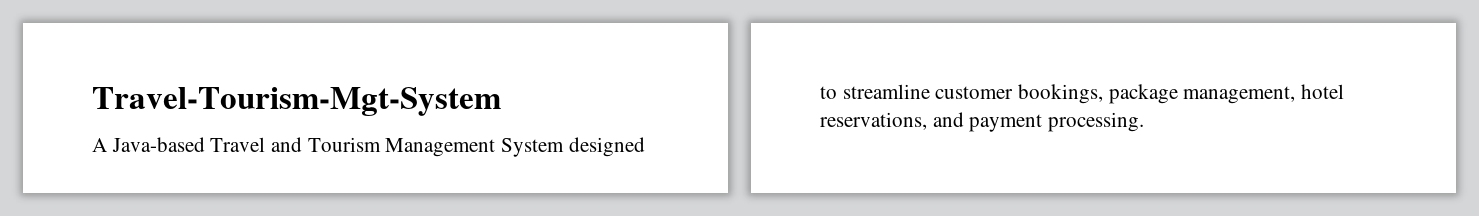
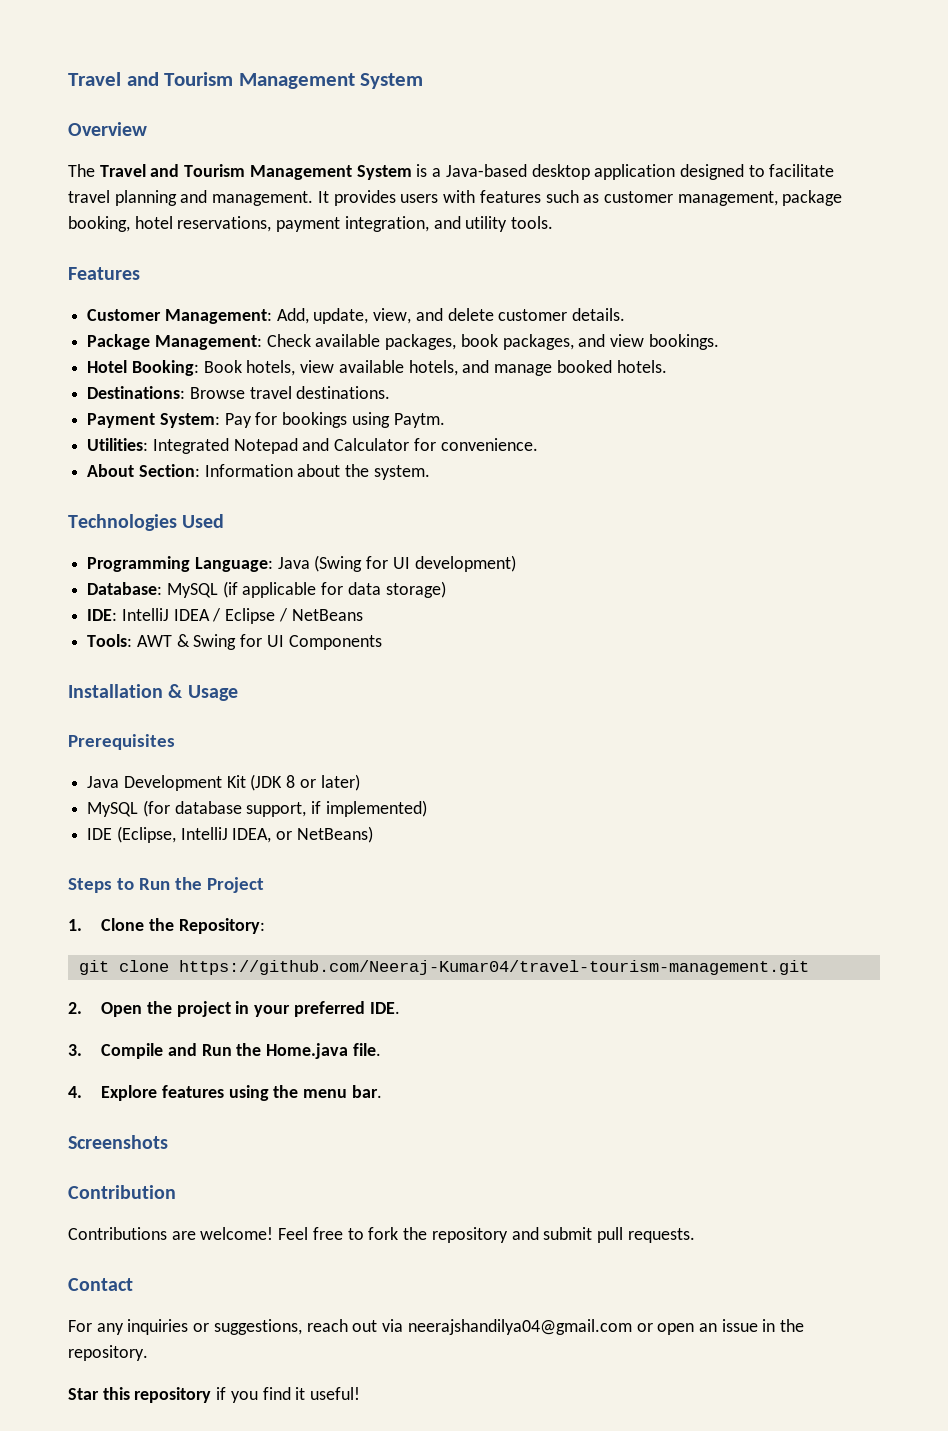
[92,87,501,116] [92,137,645,157] [820,84,1345,104] [820,112,1145,132] Travel-Tourism-Mgt-System // A Java-based Travel and Tourism Management System designed to streamline customer bookings, package management, hotel reservations, and payment processing. -> [68,72,424,89] [68,122,147,136] [68,164,835,180] [68,190,843,206] [68,216,554,232] [68,267,140,280] [87,308,626,324] [87,334,719,350] [87,360,667,376] [87,386,391,399] [87,412,445,428] [87,438,538,454] [87,464,430,480] [68,514,225,531] [87,555,516,572] [87,581,446,598] [87,608,363,624] [87,634,382,650] [68,684,238,701] [68,734,175,750] [87,774,360,791] [87,800,427,817] [87,826,373,843] [68,877,264,893] [68,918,265,934] [78,960,809,975] [68,1001,400,1017] [68,1043,381,1059] [68,1085,382,1101] [68,1135,168,1149] [68,1185,176,1199] [68,1227,695,1243] [68,1278,133,1291] [68,1319,805,1335] [68,1345,148,1361] [68,1387,361,1403] Travel and Tourism Management System // Overview // The Travel and Tourism Management System is a Java-based desktop application designed to facilitate travel planning and management. It provides users with features such as customer management, package booking, hotel reservations, payment integration, and utility tools. // Features // Customer Management: Add, update, view, and delete customer details. // Package Management: Check available packages, book packages, and view bookings. // Hotel Booking: Book hotels, view available hotels, and manage booked hotels. // Destinations: Browse travel destinations. // Payment System: Pay for bookings using Paytm. // Utilities: Integrated Notepad and Calculator for convenience. // About Section: Information about the system. // Technologies Used // Programming Language: Java (Swing for UI development) // Database: MySQL (if applicable for data storage) // IDE: IntelliJ IDEA / Eclipse / NetBeans // Tools: AWT & Swing for UI Components // Installation & Usage // Prerequisites // Java Development Kit (JDK 8 or later) // MySQL (for database support, if implemented) // IDE (Eclipse, IntelliJ IDEA, or NetBeans) // Steps to Run the Project // 1. Clone the Repository: // git clone https://github.com/Neeraj-Kumar04/travel-tourism-management.git // 2. Open the project in your preferred IDE. // 3. Compile and Run the Home.java file. // 4. Explore features using the menu bar. // Screenshots // Contribution // Contributions are welcome! Feel free to fork the repository and submit pull requests. // Contact // For any inquiries or suggestions, reach out via neerajshandilya04@gmail.com or open an issue in the repository. // Star this repository if you find it useful!

